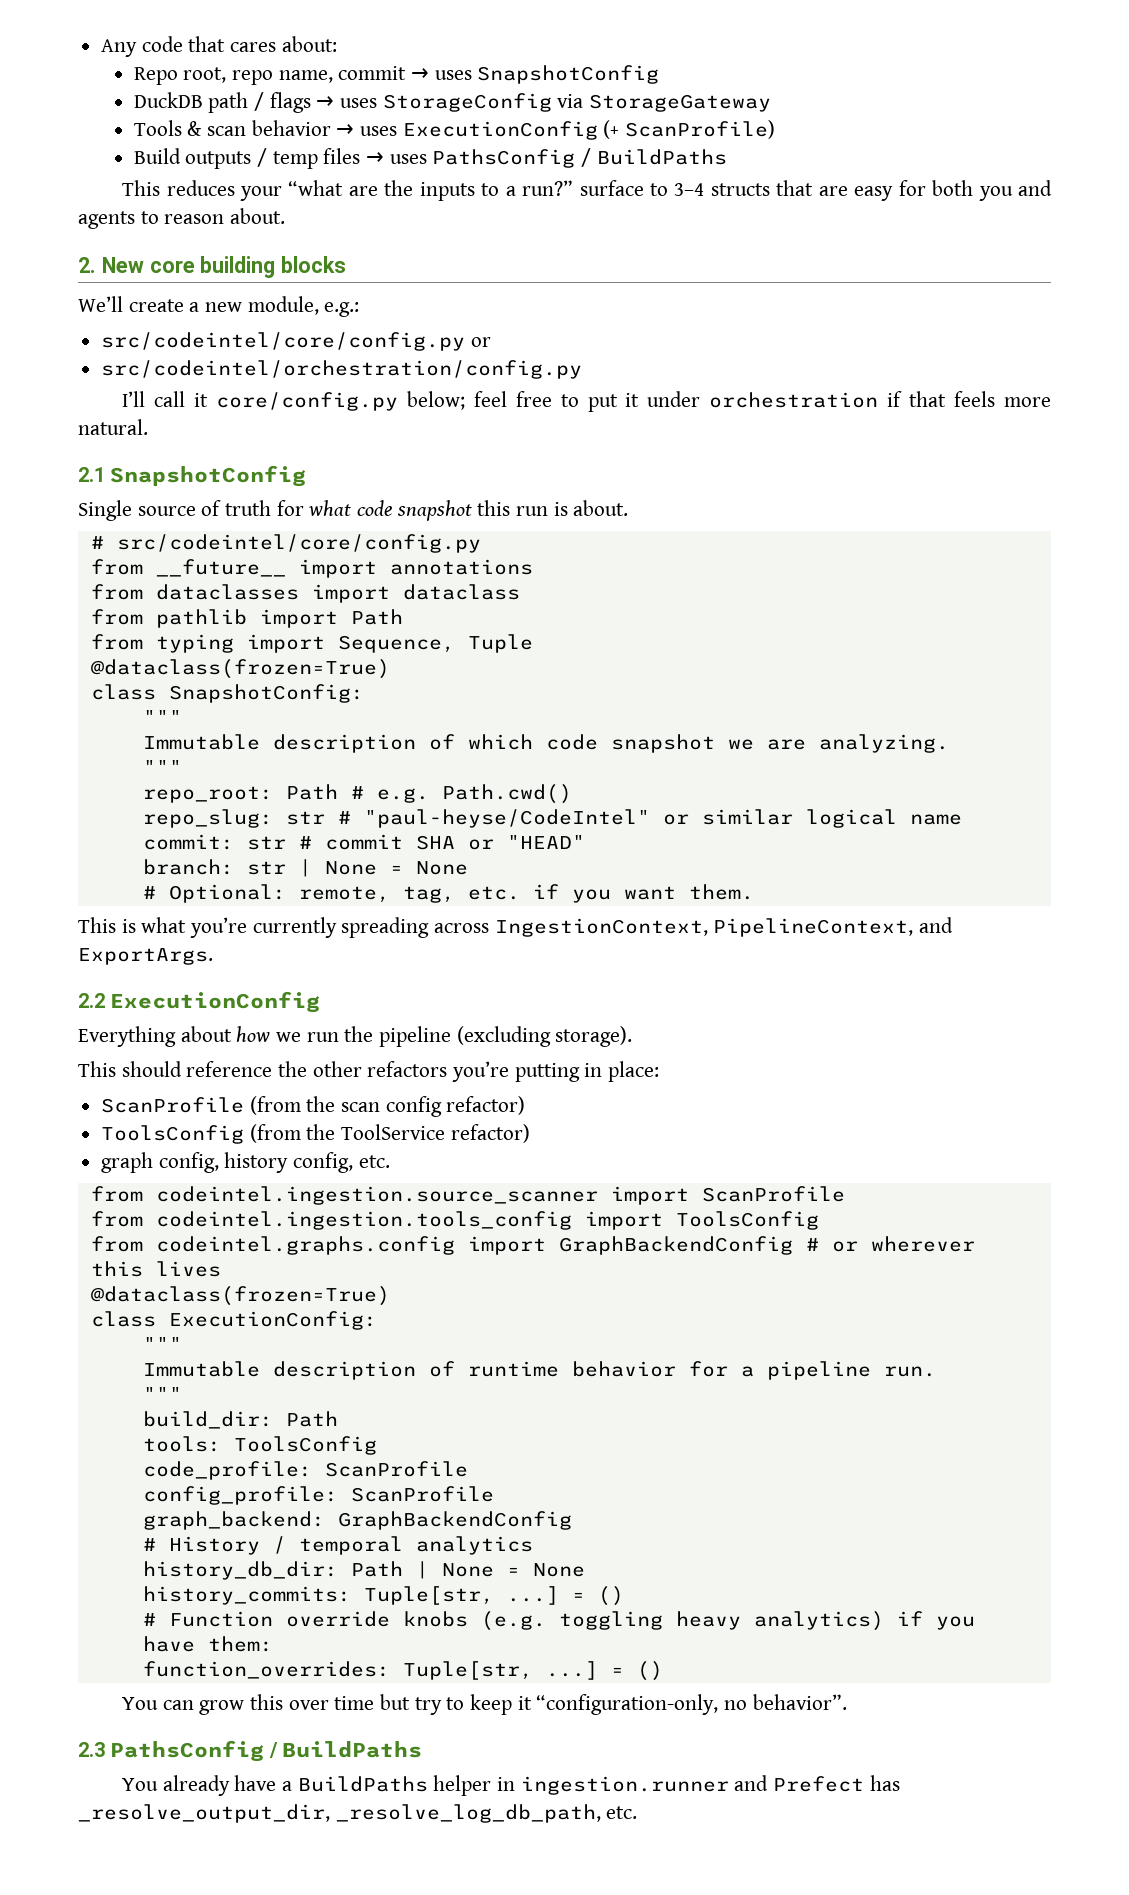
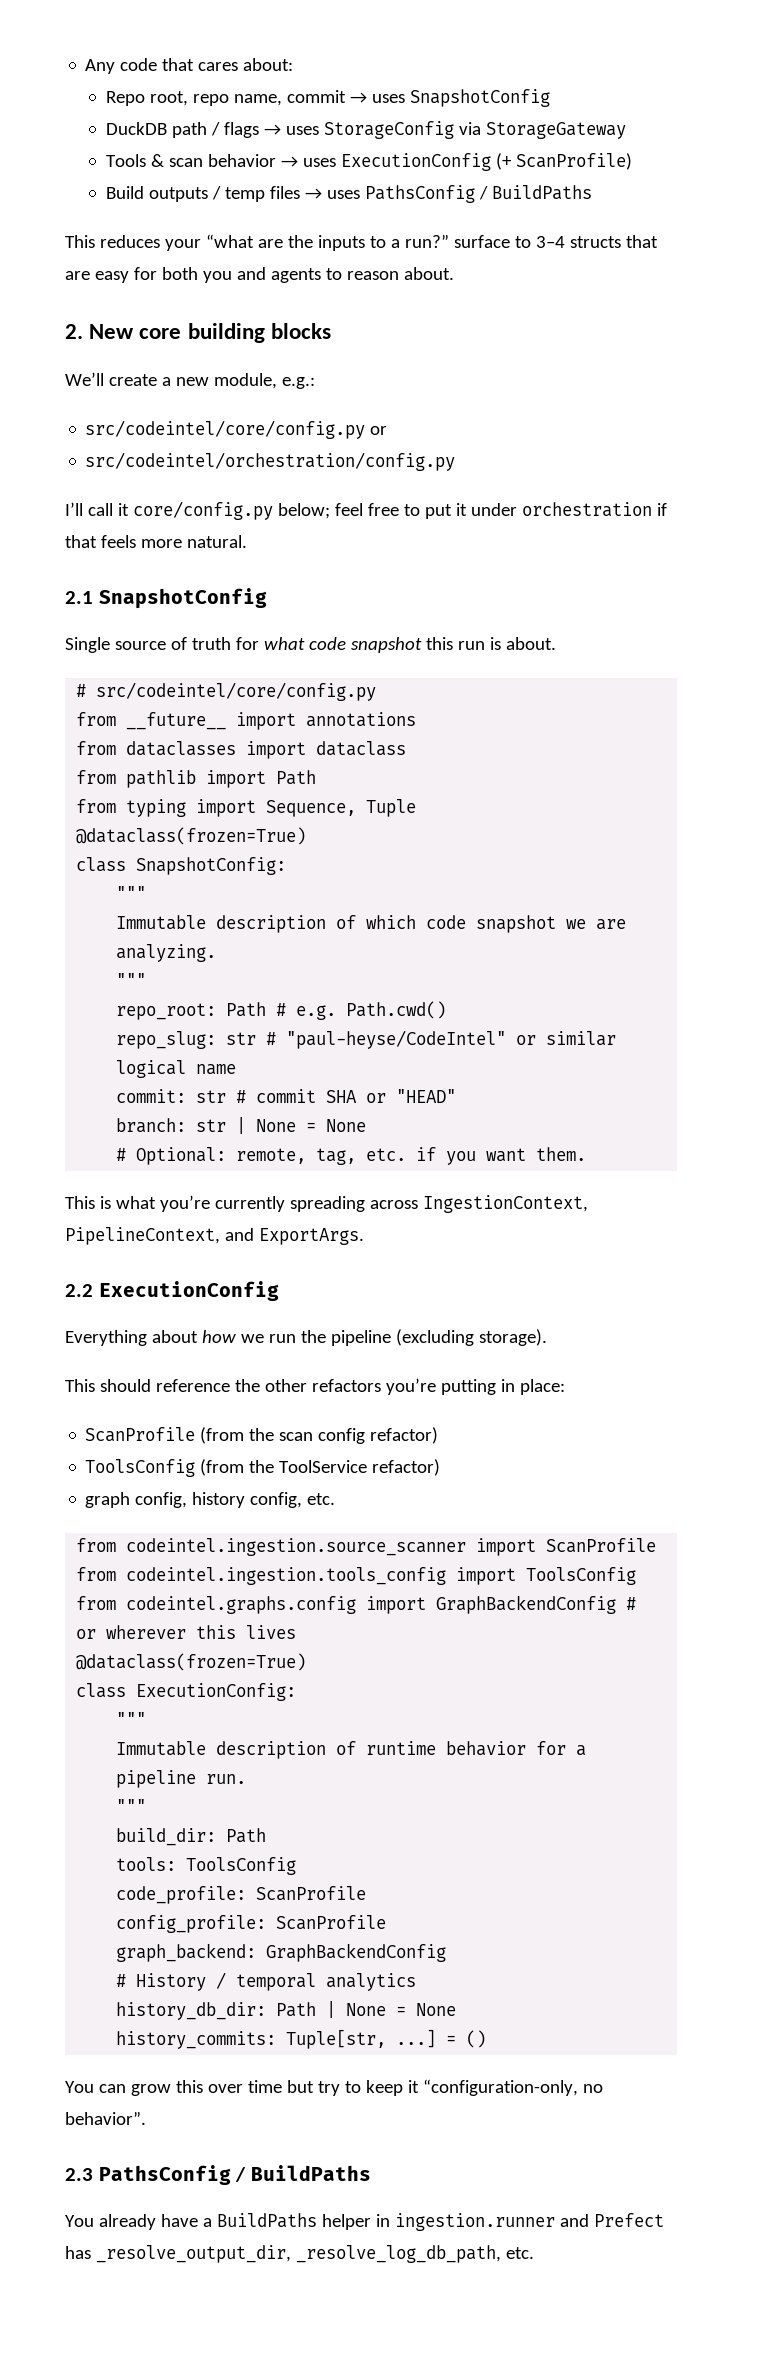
[142,1611,975,1631] [142,1636,273,1652] [142,1661,663,1681] // # Function override knobs (e.g. toggling heavy analytics) if you have them: // function_overrides: Tuple[str, ...] = () -> (487, 2039) none

